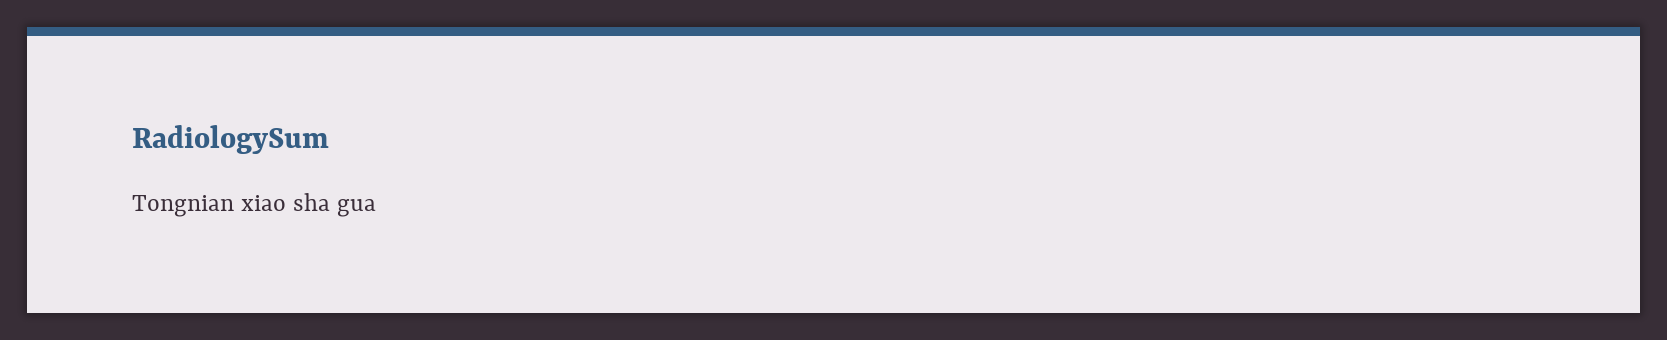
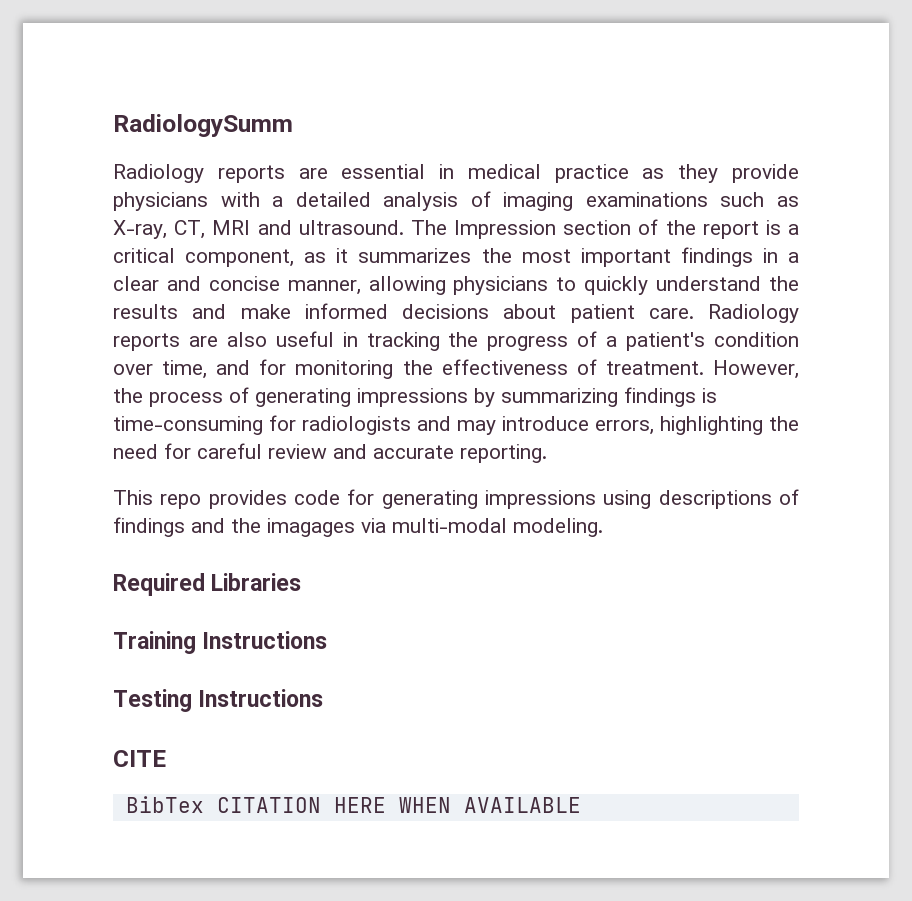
[132,125,329,154] [132,193,377,217] RadiologySum // Tongnian xiao sha gua -> [113,114,293,137] [113,164,800,183] [113,191,799,211] [113,219,799,239] [113,247,800,267] [113,276,800,295] [113,303,799,323] [113,331,799,351] [113,359,799,379] [113,387,717,407] [113,415,799,435] [113,443,547,463] [113,489,799,509] [113,517,603,537] [113,573,302,596] [113,631,328,654] [113,689,324,712] [113,750,166,767] [125,796,581,813] RadiologySumm // Radiology reports are essential in medical practice as they provide physicians with a detailed analysis of imaging examinations such as X-ray, CT, MRI and ultrasound. The Impression section of the report is a critical component, as it summarizes the most important findings in a clear and concise manner, allowing physicians to quickly understand the results and make informed decisions about patient care. Radiology reports are also useful in tracking the progress of a patient's condition over time, and for monitoring the effectiveness of treatment. However, the process of generating impressions by summarizing findings is time-consuming for radiologists and may introduce errors, highlighting the need for careful review and accurate reporting. // This repo provides code for generating impressions using descriptions of findings and the imagages via multi-modal modeling. // Required Libraries // Training Instructions // Testing Instructions // CITE // BibTex CITATION HERE WHEN AVAILABLE

